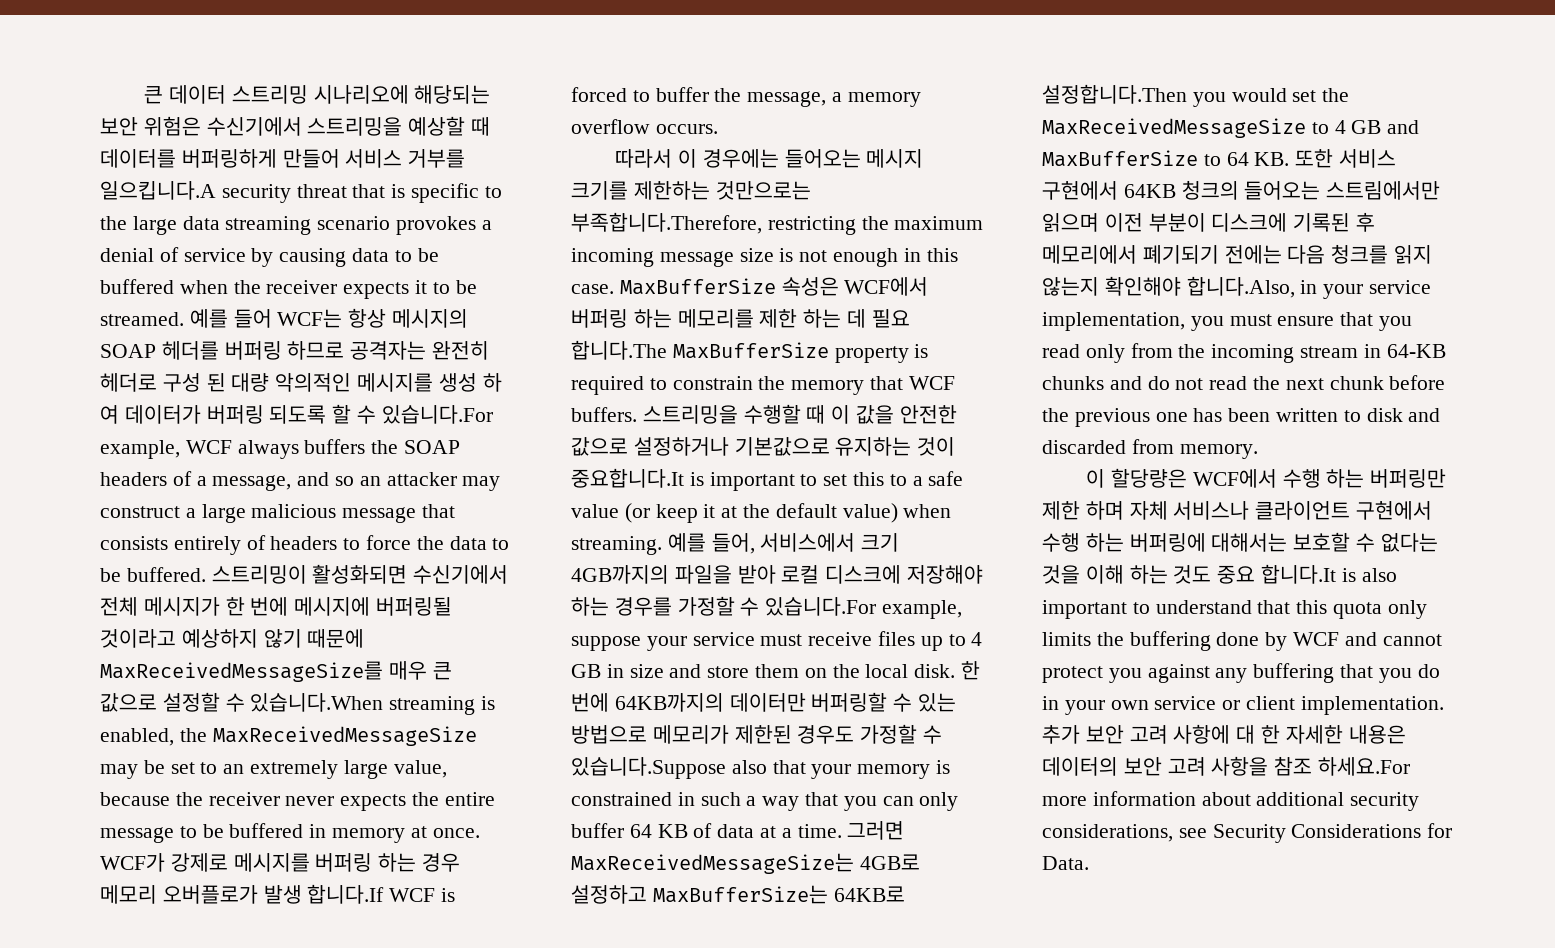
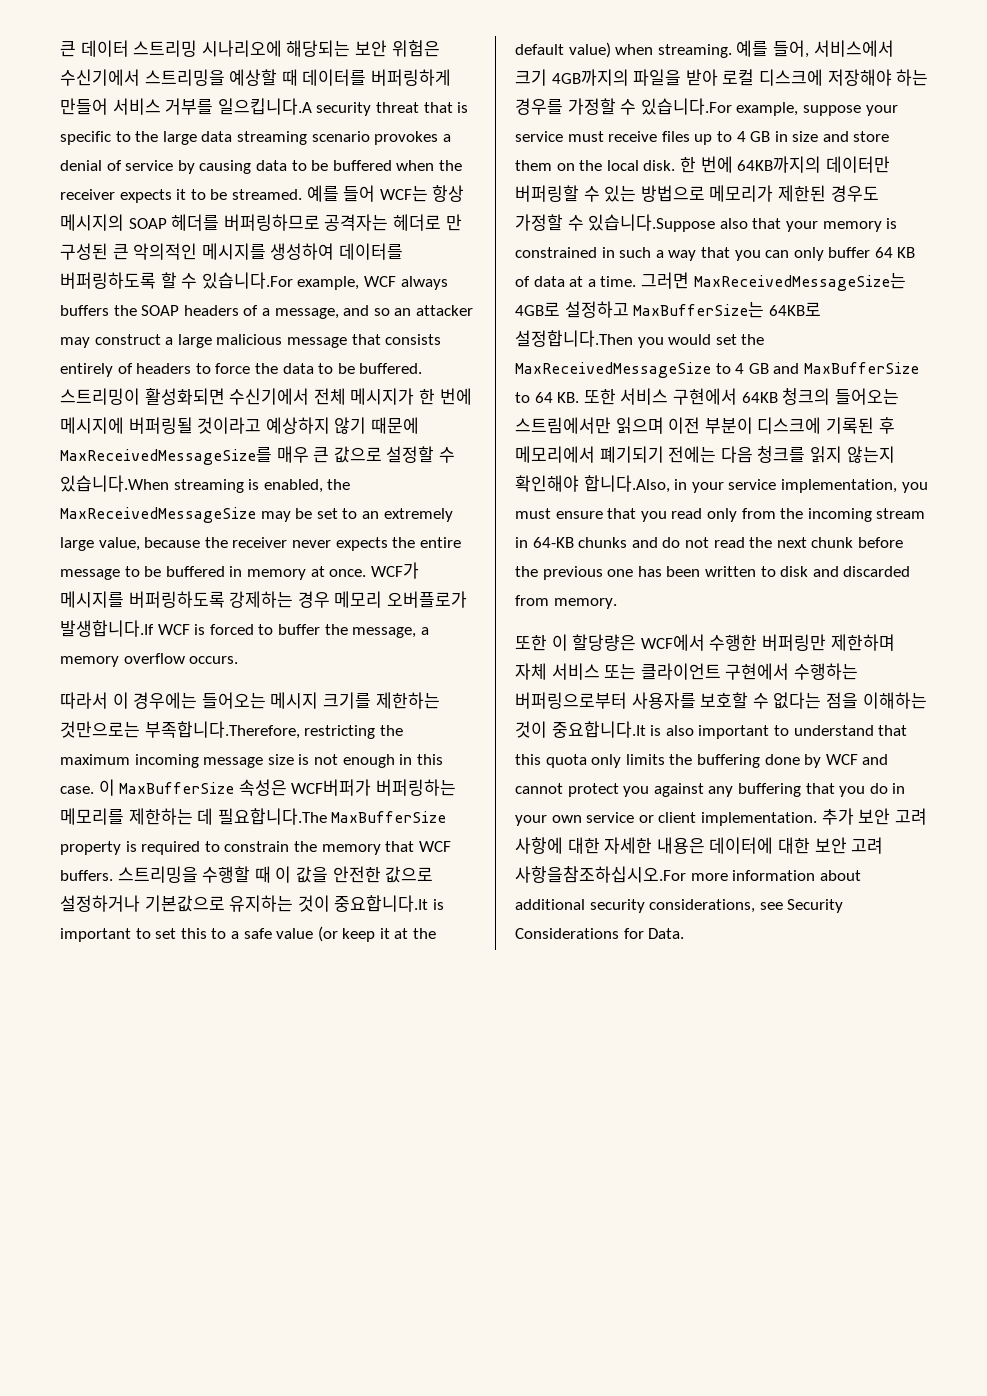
[224,341,490,360] [100,373,502,392] [100,405,327,424] 버퍼링 하므로 공격자는 완전히 헤더로 구성 된 대량 악의적인 메시지를 생성 하 여 데이터가 버퍼링 되도록 -> [223,214,462,231] [60,243,403,260] [60,272,156,289] 버퍼링하므로 공격자는 헤더로 만 구성된 큰 악의적인 메시지를 생성하여 데이터를 버퍼링하도록
[170,853,417,872] 강제로 메시지를 버퍼링 하는 -> [60,591,294,608] 메시지를 버퍼링하도록 강제하는
[263,884,385,904] 발생 합니다.If -> [60,620,154,637] 발생합니다.If
(614, 289) none -> [98,779,115,796] 이
[844,277,929,296] [571,309,910,328] [571,340,667,360] WCF에서 버퍼링 하는 메모리를 제한 하는 데 필요 합니다.The -> [291,779,456,796] [60,808,327,825] WCF버퍼가 버퍼링하는 메모리를 제한하는 데 필요합니다.The
(1258, 451) none -> [515,635,547,651] 또한
[1282,469,1447,488] [1042,501,1433,520] [1042,532,1438,552] [1042,564,1337,584] 수행 하는 버퍼링만 제한 하며 자체 서비스나 클라이언트 구현에서 수행 하는 버퍼링에 대해서는 보호할 수 없다는 것을 이해 하는 것도 중요 합니다.It -> [709,634,895,651] [515,663,858,680] [515,692,927,709] [515,721,646,738] 수행한 버퍼링만 제한하며 자체 서비스 또는 클라이언트 구현에서 수행하는 버퍼링으로부터 사용자를 보호할 수 없다는 점을 이해하는 것이 중요합니다.It
[1236,725,1406,744] [1042,756,1411,776] 대 한 자세한 내용은 데이터의 보안 고려 사항을 참조 하세요.For -> [567,837,884,854] [515,866,686,883] 대한 자세한 내용은 데이터에 대한 보안 고려 사항을참조하십시오.For

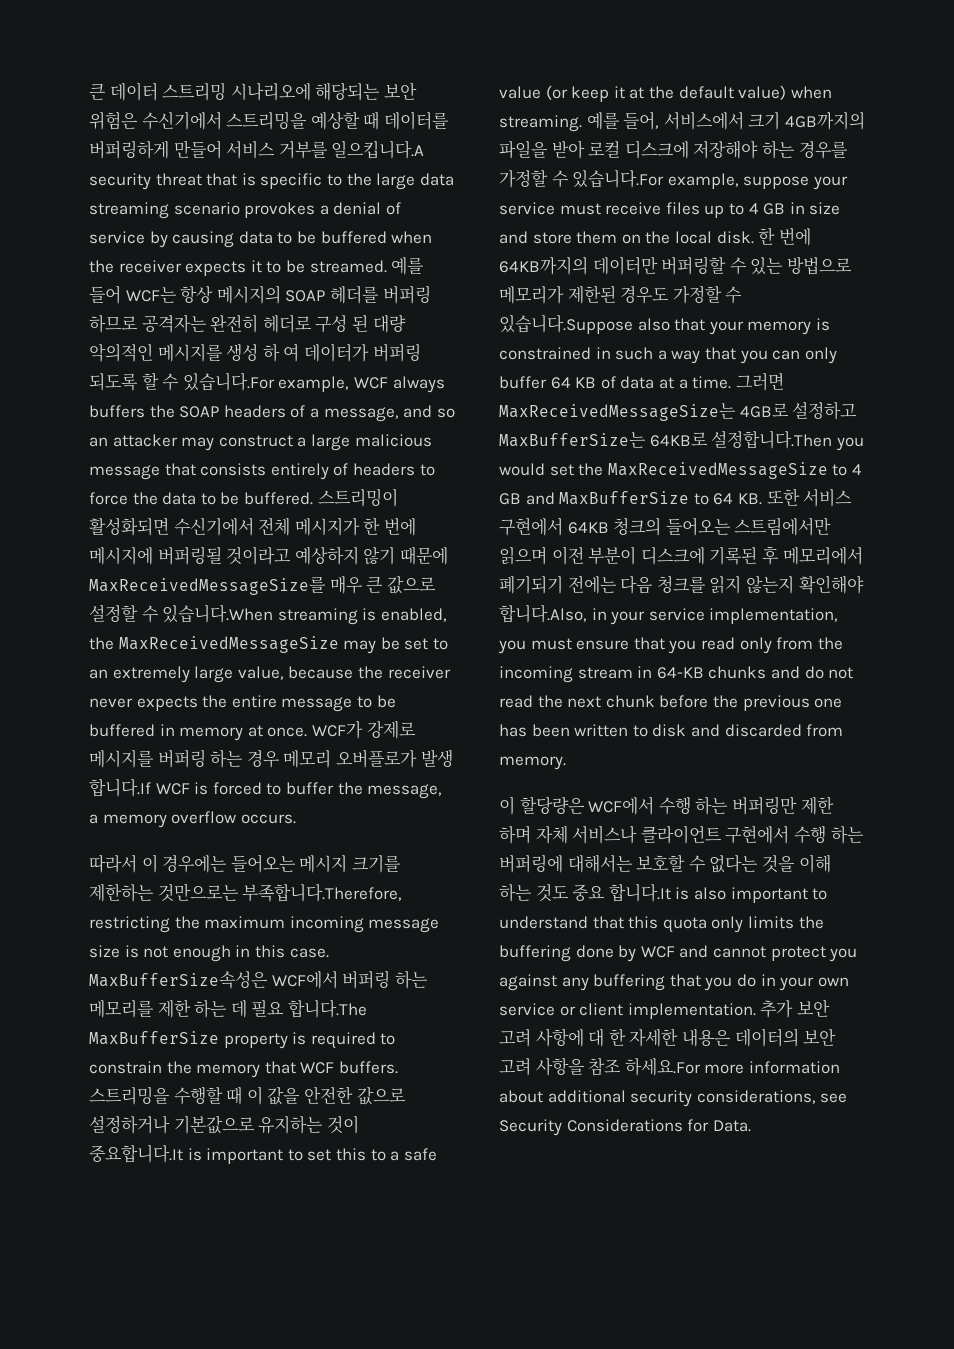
[223,214,462,231] [60,243,403,260] [60,272,156,289] 버퍼링하므로 공격자는 헤더로 만 구성된 큰 악의적인 메시지를 생성하여 데이터를 버퍼링하도록 -> [382,285,431,304] [89,314,406,333] [89,343,421,362] [89,373,138,391] 버퍼링 하므로 공격자는 완전히 헤더로 구성 된 대량 악의적인 메시지를 생성 하 여 데이터가 버퍼링 되도록
[60,591,294,608] 메시지를 버퍼링하도록 강제하는 -> [366,720,416,739] [89,749,244,768] 강제로 메시지를 버퍼링 하는
[60,620,154,637] 발생합니다.If -> [420,749,453,767] [89,779,151,797] 발생 합니다.If
[98,779,456,796] [60,808,327,825] 이 MaxBufferSize 속성은 WCF버퍼가 버퍼링하는 메모리를 제한하는 데 필요합니다.The -> [89,970,428,989] [89,999,367,1018] MaxBufferSize속성은 WCF에서 버퍼링 하는 메모리를 제한 하는 데 필요 합니다.The
[515,635,547,651] 또한 -> (566, 763) none
[709,634,895,651] [515,663,858,680] [515,692,927,709] [515,721,646,738] 수행한 버퍼링만 제한하며 자체 서비스 또는 클라이언트 구현에서 수행하는 버퍼링으로부터 사용자를 보호할 수 없다는 점을 이해하는 것이 중요합니다.It -> [658,796,834,815] [499,825,864,844] [499,854,831,873] [499,884,671,902] 수행 하는 버퍼링만 제한 하며 자체 서비스나 클라이언트 구현에서 수행 하는 버퍼링에 대해서는 보호할 수 없다는 것을 이해 하는 것도 중요 합니다.It
[567,837,884,854] [515,866,686,883] 대한 자세한 내용은 데이터에 대한 보안 고려 사항을참조하십시오.For -> [588,1028,837,1047] [499,1057,701,1076] 대 한 자세한 내용은 데이터의 보안 고려 사항을 참조 하세요.For

